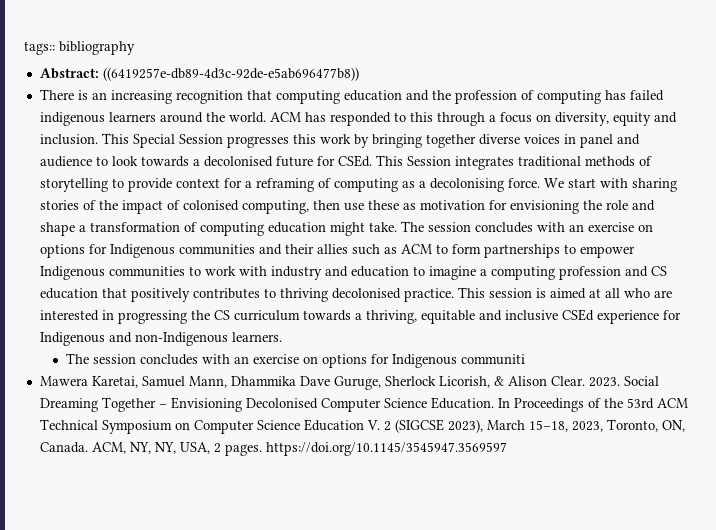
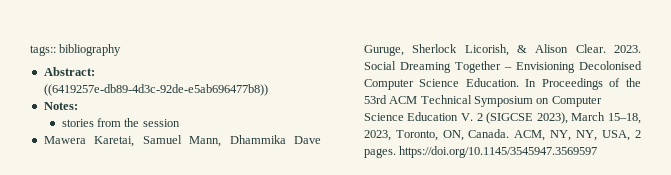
[39,89,664,104] [39,112,677,126] [39,133,640,148] [39,155,652,170] [39,178,677,192] [39,200,655,214] [39,221,653,236] [39,244,635,258] [39,266,667,280] [39,287,672,302] [39,309,681,324] [39,332,282,346] [65,353,525,368] There is an increasing recognition that computing education and the profession of computing has failed indigenous learners around the world. ACM has responded to this through a focus on diversity, equity and inclusion. This Special Session progresses this work by bringing together diverse voices in panel and audience to look towards a decolonised future for CSEd. This Session integrates traditional methods of storytelling to provide context for a reframing of computing as a decolonising force. We start with sharing stories of the impact of colonised computing, then use these as motivation for envisioning the role and shape a transformation of computing education might take. The session concludes with an exercise on options for Indigenous communities and their allies such as ACM to form partnerships to empower Indigenous communities to work with industry and education to imagine a computing profession and CS education that positively contributes to thriving decolonised practice. This session is aimed at all who are interested in progressing the CS curriculum towards a thriving, equitable and inclusive CSEd experience for Indigenous and non-Indigenous learners. // The session concludes with an exercise on options for Indigenous communiti -> [43,102,78,110] [61,118,180,127] Notes: // stories from the session

